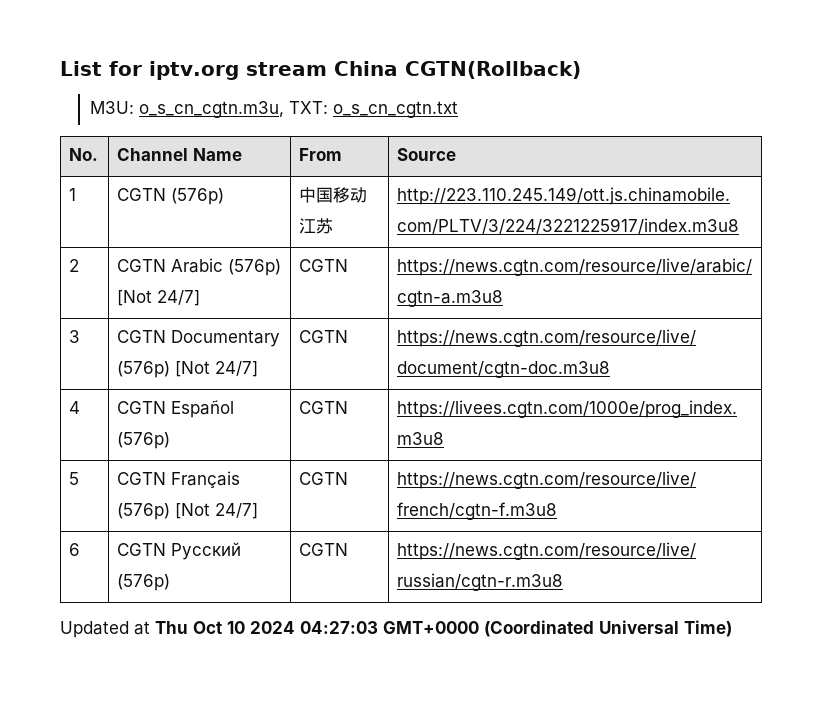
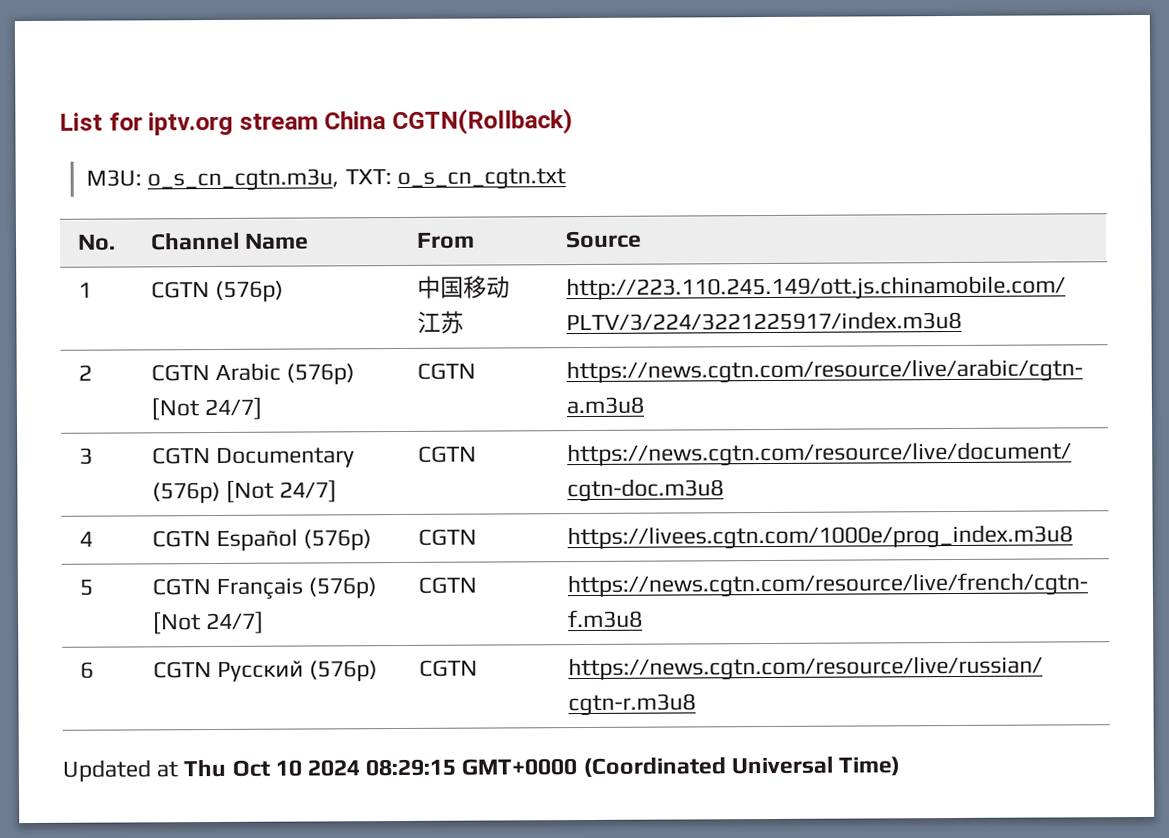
[300,621,378,634] 04:27:03 -> [365,758,457,777] 08:29:15

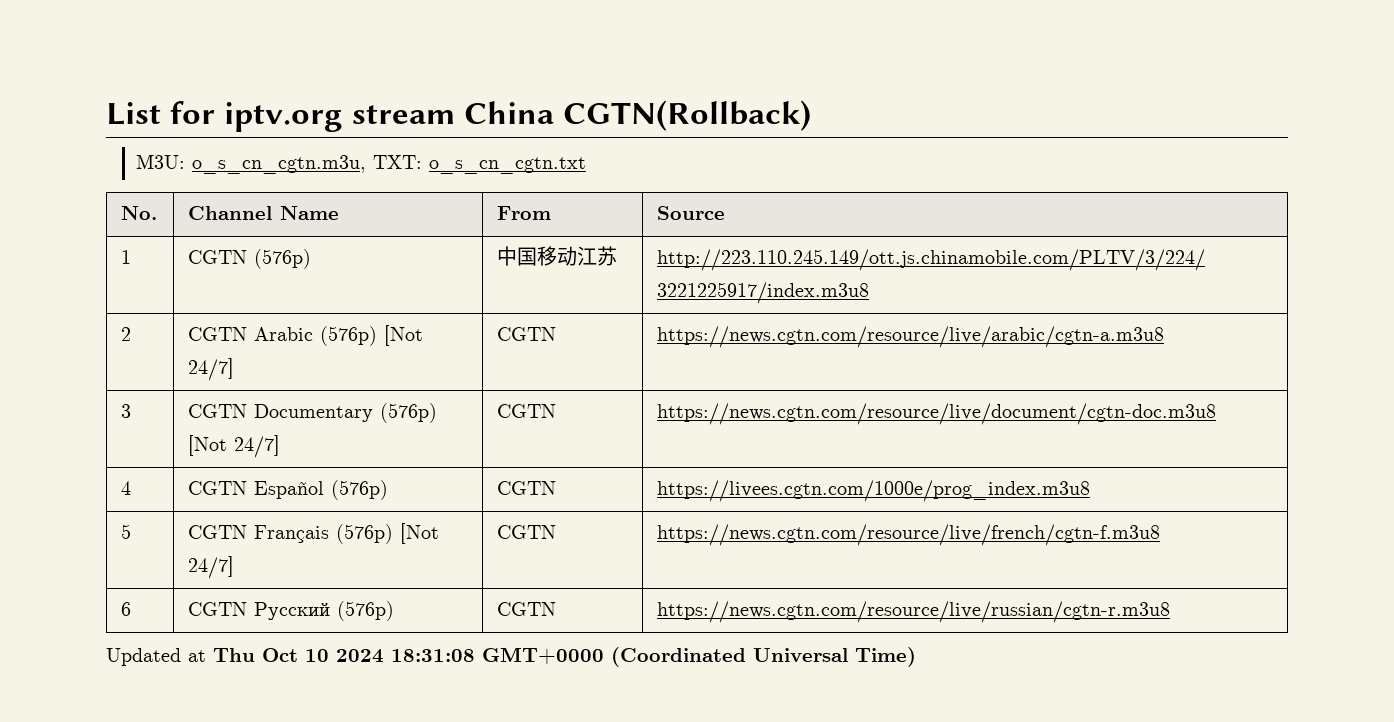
[365,758,457,777] 08:29:15 -> [391,649,475,662] 18:31:08

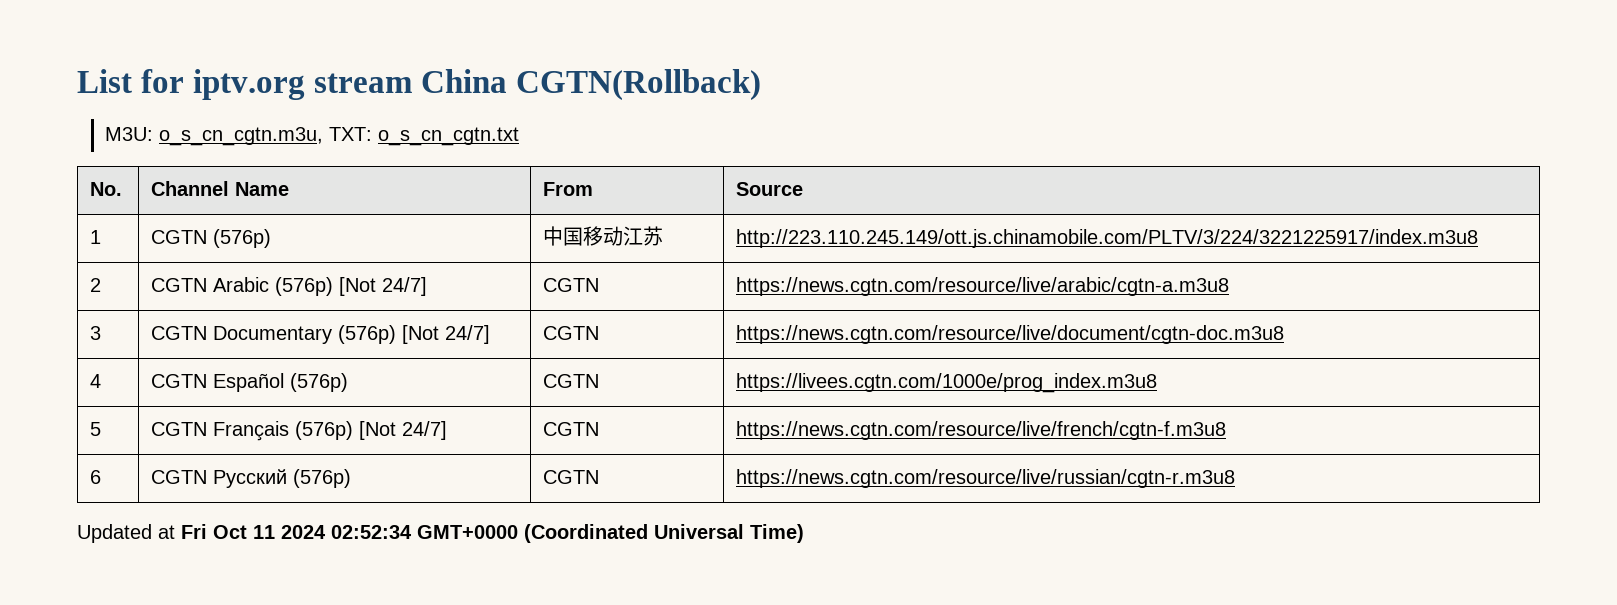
[213,648,475,663] Thu Oct 10 2024 18:31:08 -> [181,524,412,539] Fri Oct 11 2024 02:52:34

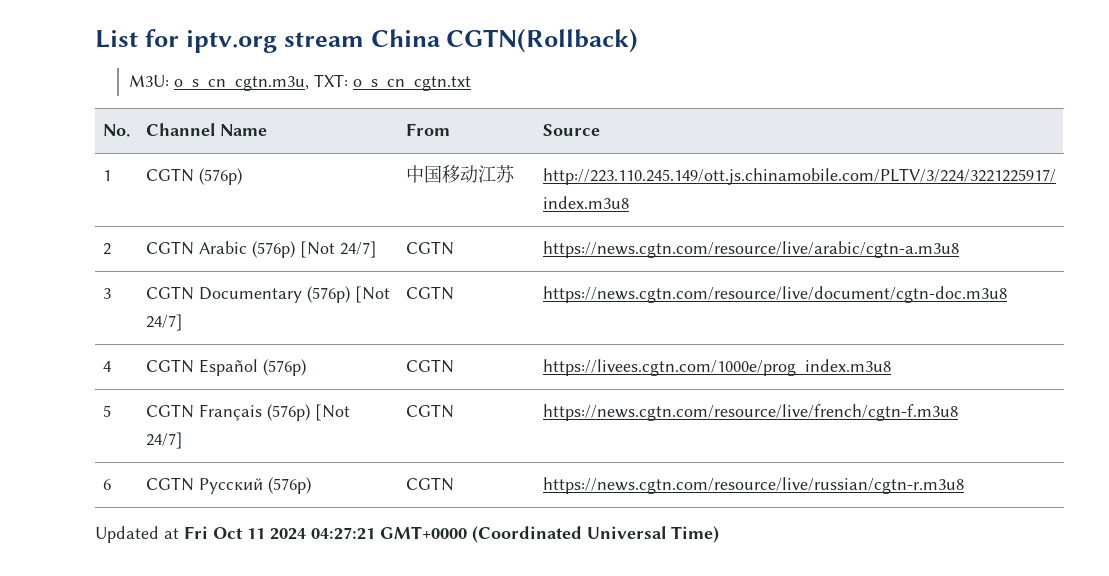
[331,525,412,539] 02:52:34 -> [311,527,375,540] 04:27:21

